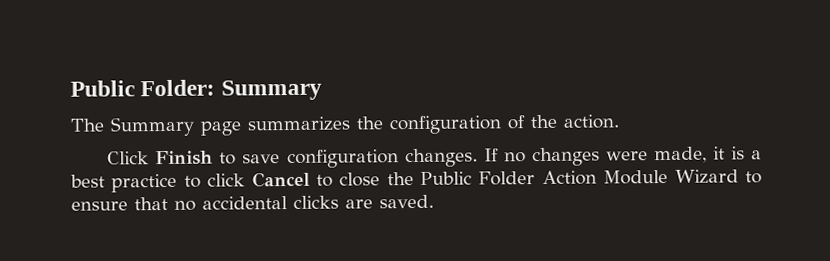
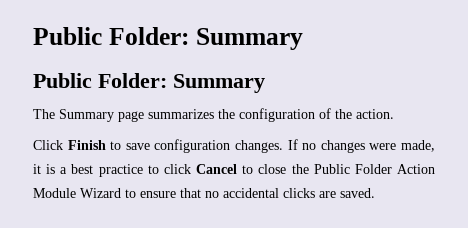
[70,79,322,101] Public Folder: Summary -> [33,27,303,50] [33,73,265,93] Public Folder: Summary // Public Folder: Summary

